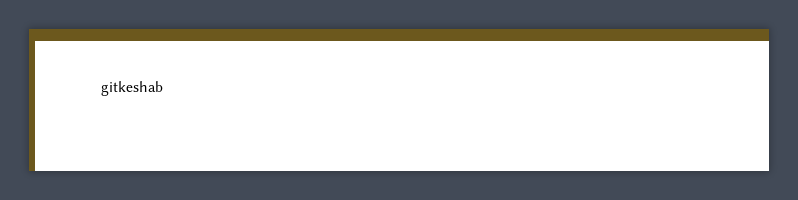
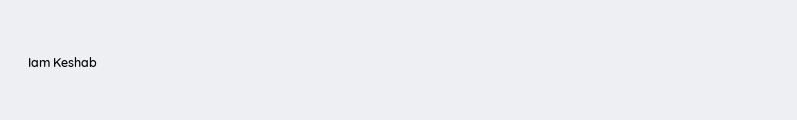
[101,81,163,96] gitkeshab -> [28,57,98,67] Iam Keshab

